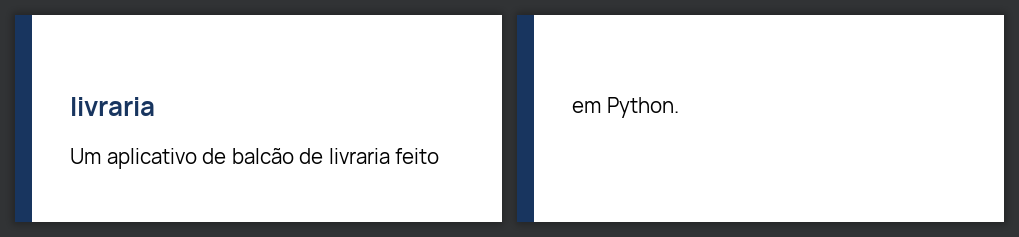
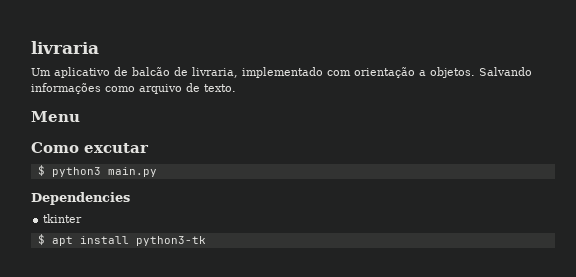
[328,148,440,164] [572,97,679,118] livraria feito em Python. -> [192,67,532,78] [31,83,236,94] [31,111,80,122] [31,142,149,153] [37,165,157,177] [31,192,130,205] [43,214,83,223] [37,234,206,246] livraria, implementado com orientação a objetos. Salvando informações como arquivo de texto. // Menu // Como excutar // $ python3 main.py // Dependencies // tkinter // $ apt install python3-tk

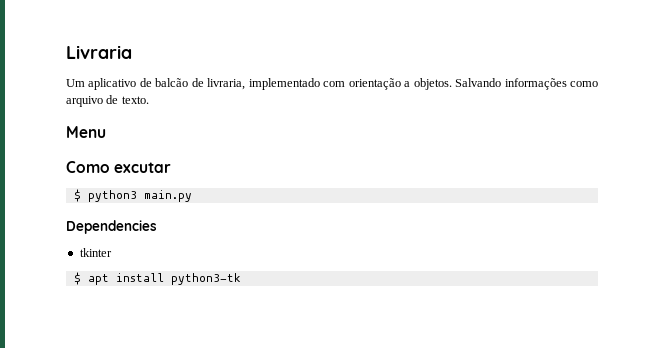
[31,41,99,54] livraria -> [66,45,132,59] Livraria

